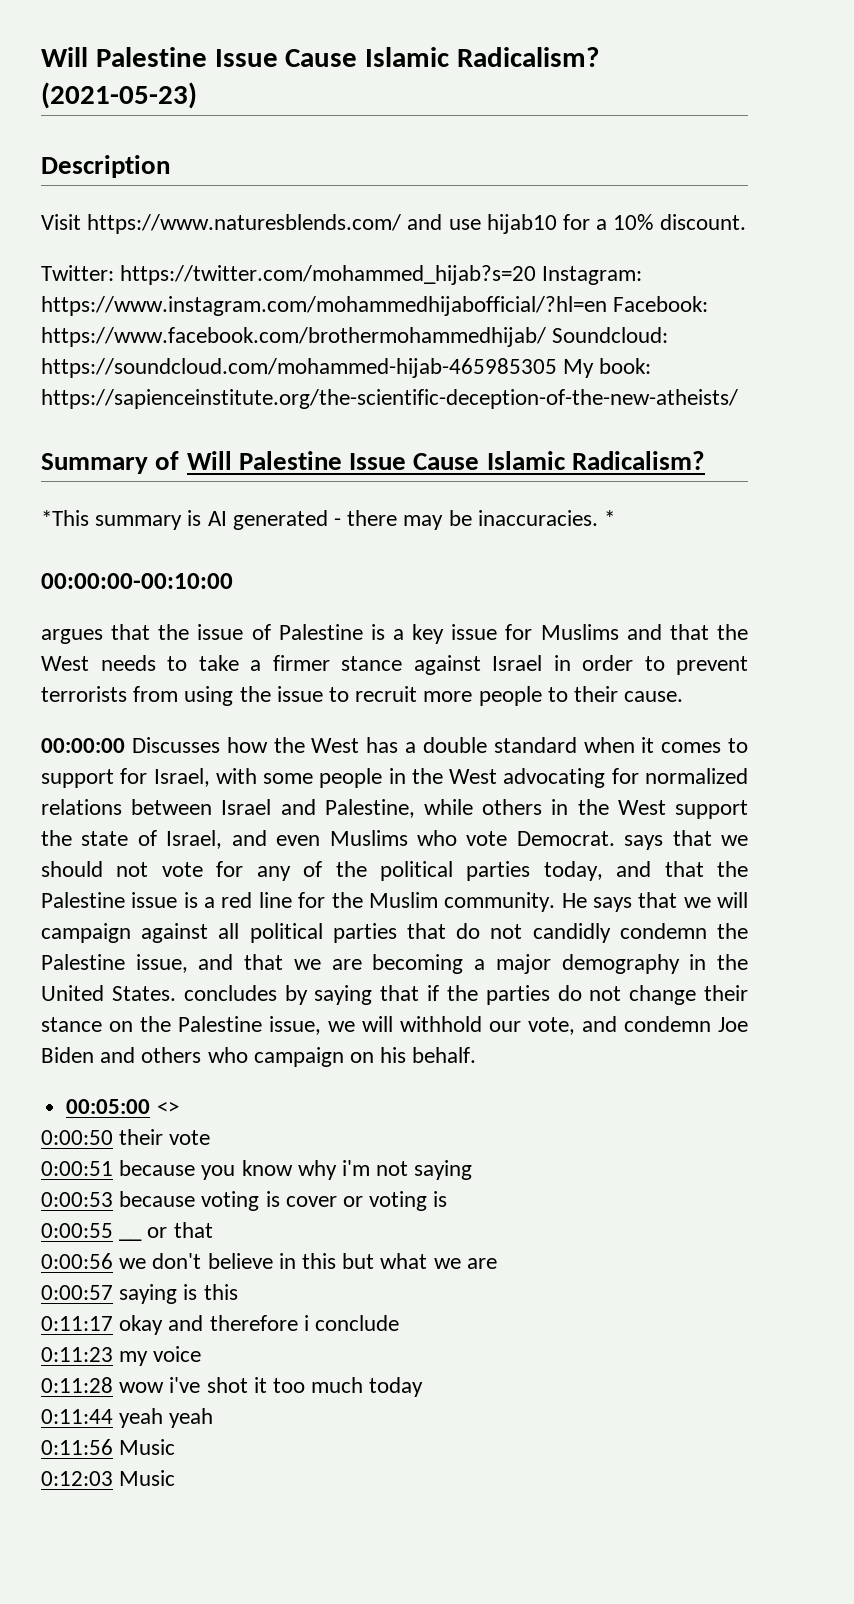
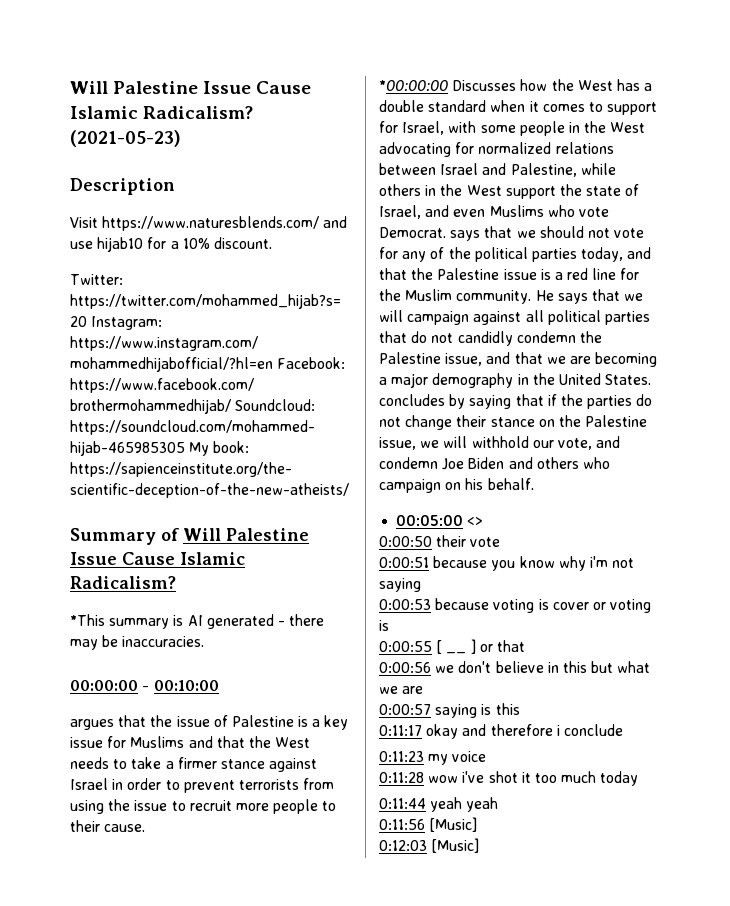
[604,510,616,526] [41,573,233,589] * // 00:00:00-00:10:00 -> [70,680,219,691] // 00:00:00 - 00:10:00
[41,738,125,753] 00:00:00 -> [379,80,448,92] *00:00:00
[119,1238,143,1241] __ -> [436,639,476,654] [ __ ]
[119,1439,176,1455] Music -> [429,817,478,832] [Music]
[119,1470,176,1486] Music -> [431,838,480,853] [Music]

